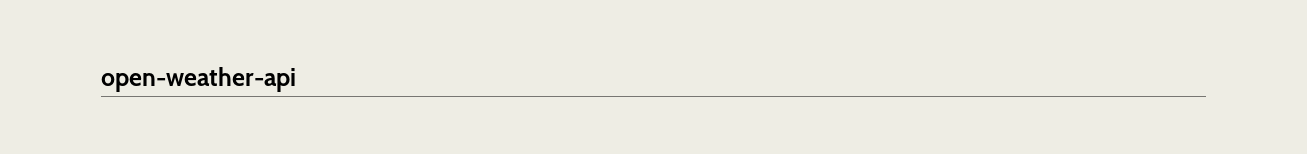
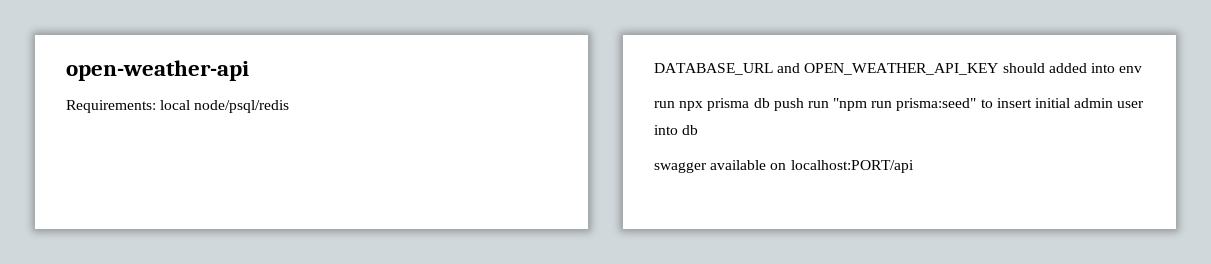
(296, 79) none -> [66,100,290,113] [654,63,1143,75] [654,98,1145,111] [654,125,699,135] [654,160,914,173] // Requirements: local node/psql/redis // DATABASE_URL and OPEN_WEATHER_API_KEY should added into env // run npx prisma db push run "npm run prisma:seed" to insert initial admin user into db // swagger available on localhost:PORT/api

